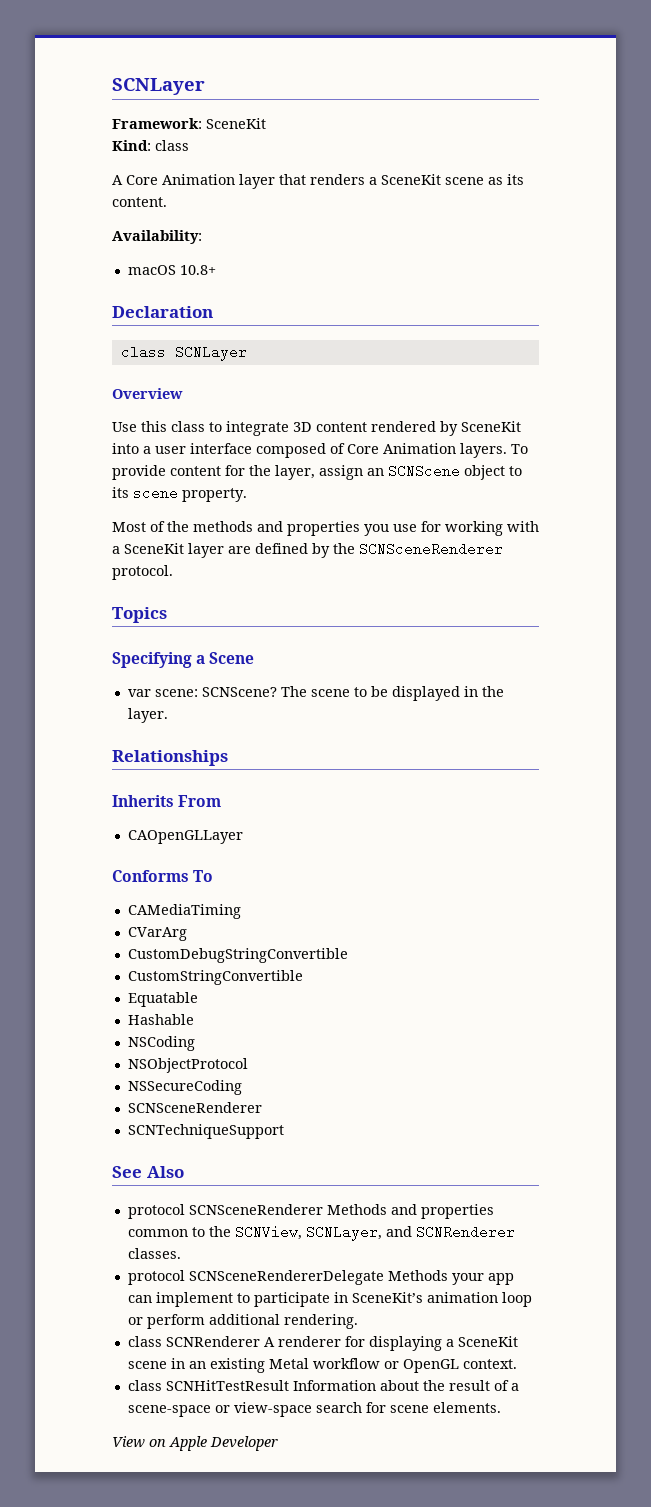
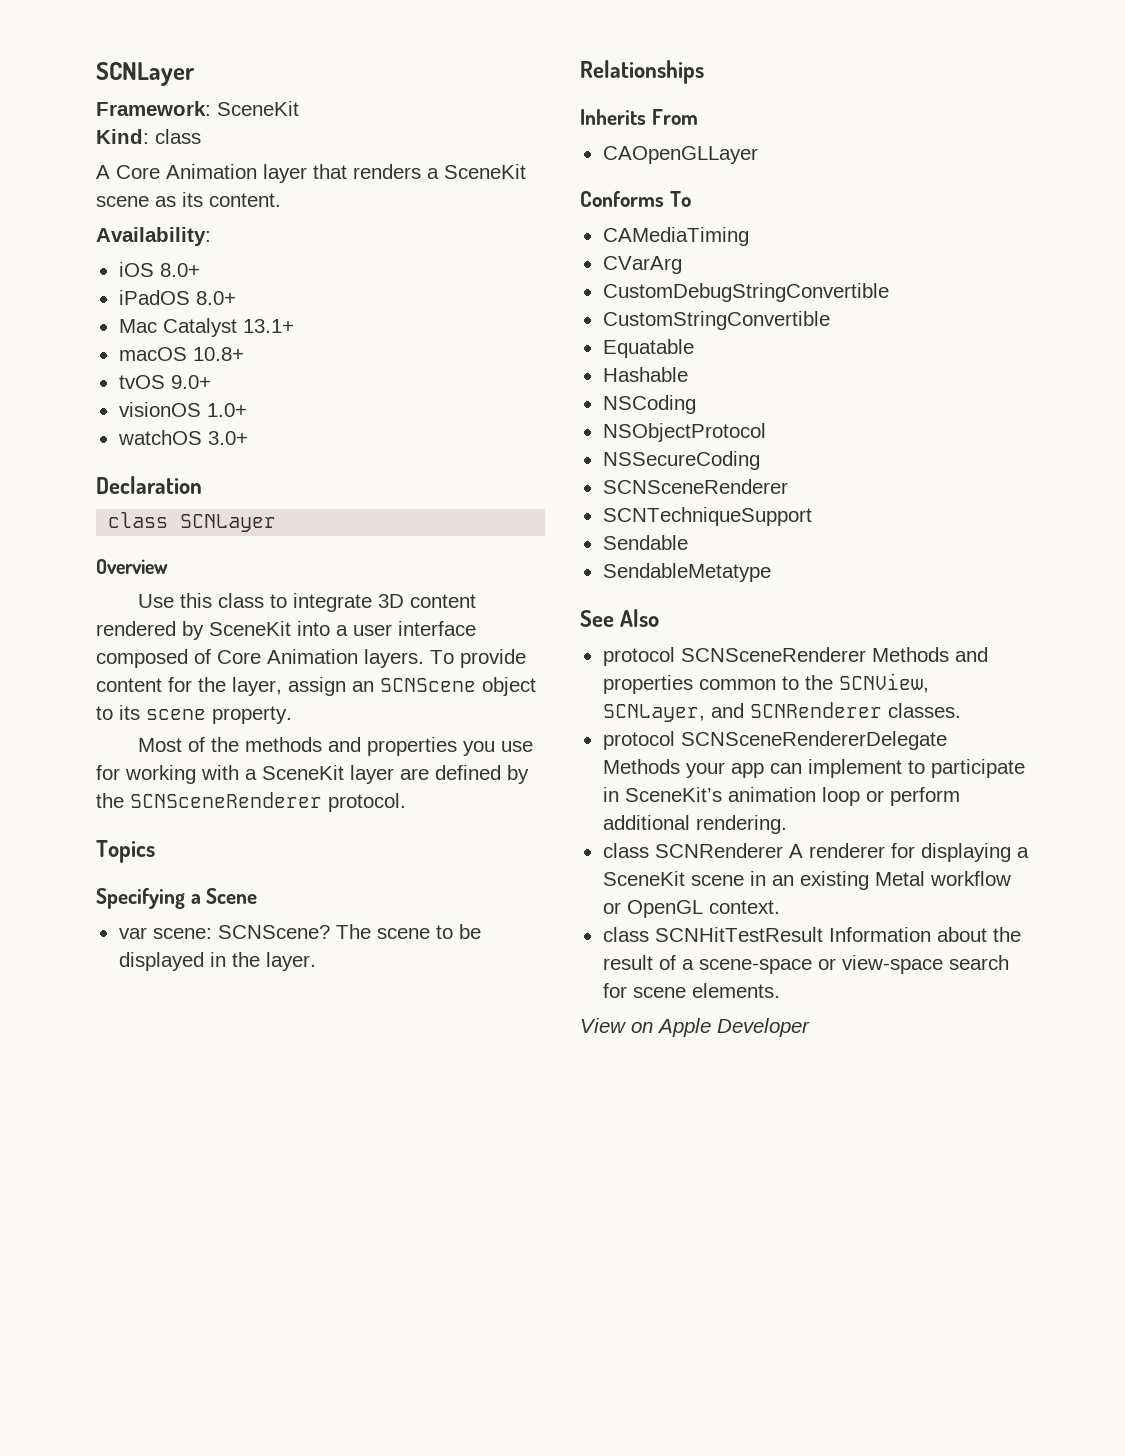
[127,265,216,275] macOS 10.8+ -> [118,262,200,277] [118,290,236,305] [118,318,294,337] [118,347,244,361] [118,375,211,389] [118,402,247,417] [117,430,248,445] iOS 8.0+ // iPadOS 8.0+ // Mac Catalyst 13.1+ // macOS 10.8+ // tvOS 9.0+ // visionOS 1.0+ // watchOS 3.0+
(284, 1131) none -> [602,535,688,550] [602,563,771,582] // Sendable // SendableMetatype

